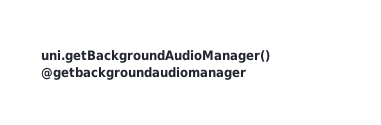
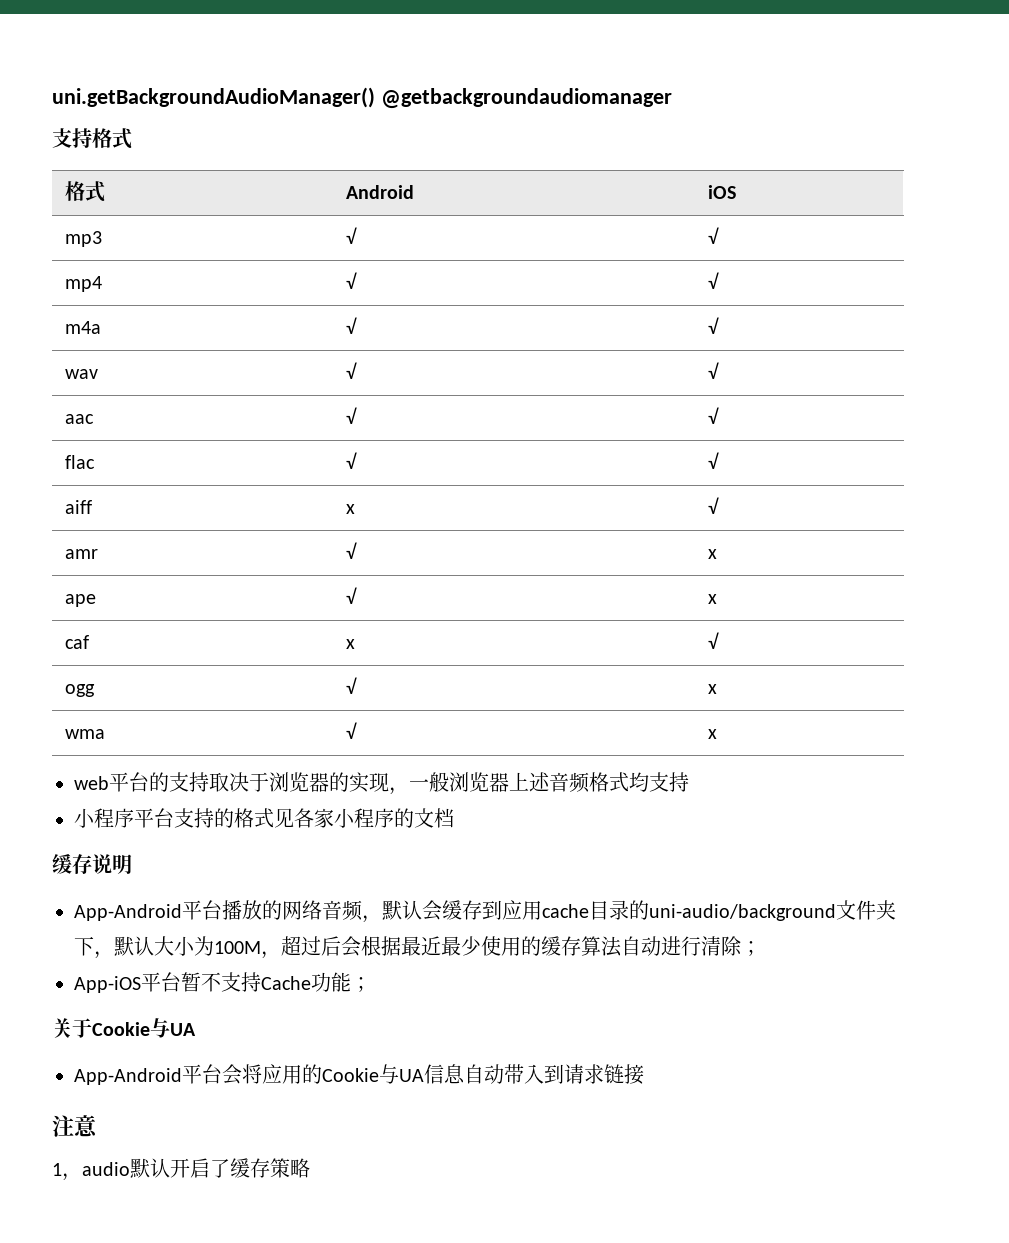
(246, 73) none -> [52,128,132,149] [64,181,105,202] [345,185,414,199] [707,185,736,199] [64,231,102,247] [345,227,357,244] [707,227,719,244] [64,276,102,292] [345,272,357,289] [707,272,719,289] [64,321,101,334] [345,317,357,334] [707,317,719,334] [64,369,98,379] [345,362,357,379] [707,362,719,379] [64,414,94,424] [345,407,357,424] [707,407,719,424] [64,455,95,469] [345,452,357,469] [707,452,719,469] [64,500,92,514] [345,504,355,514] [707,497,719,514] [64,549,98,559] [345,542,357,559] [707,549,717,559] [64,594,96,607] [345,587,357,604] [707,594,717,604] [64,635,89,649] [345,639,355,649] [707,632,719,649] [64,684,95,697] [345,677,357,694] [707,684,717,694] [64,729,105,739] [345,722,357,739] [707,729,717,739] [74,772,689,795] [74,808,454,828] [52,854,132,874] [74,900,896,923] [74,936,761,959] [74,972,371,993] [52,1018,196,1038] [74,1064,644,1085] [52,1115,98,1137] [52,1158,310,1181] // 支持格式 // 格式 | Android | iOS // mp3 | √ | √ // mp4 | √ | √ // m4a | √ | √ // wav | √ | √ // aac | √ | √ // flac | √ | √ // aiff | x | √ // amr | √ | x // ape | √ | x // caf | x | √ // ogg | √ | x // wma | √ | x // web平台的支持取决于浏览器的实现，一般浏览器上述音频格式均支持 // 小程序平台支持的格式见各家小程序的文档 // 缓存说明 // App-Android平台播放的网络音频，默认会缓存到应用cache目录的uni-audio/background文件夹下，默认大小为100M，超过后会根据最近最少使用的缓存算法自动进行清除； // App-iOS平台暂不支持Cache功能； // 关于Cookie与UA // App-Android平台会将应用的Cookie与UA信息自动带入到请求链接 // 注意 // 1，audio默认开启了缓存策略

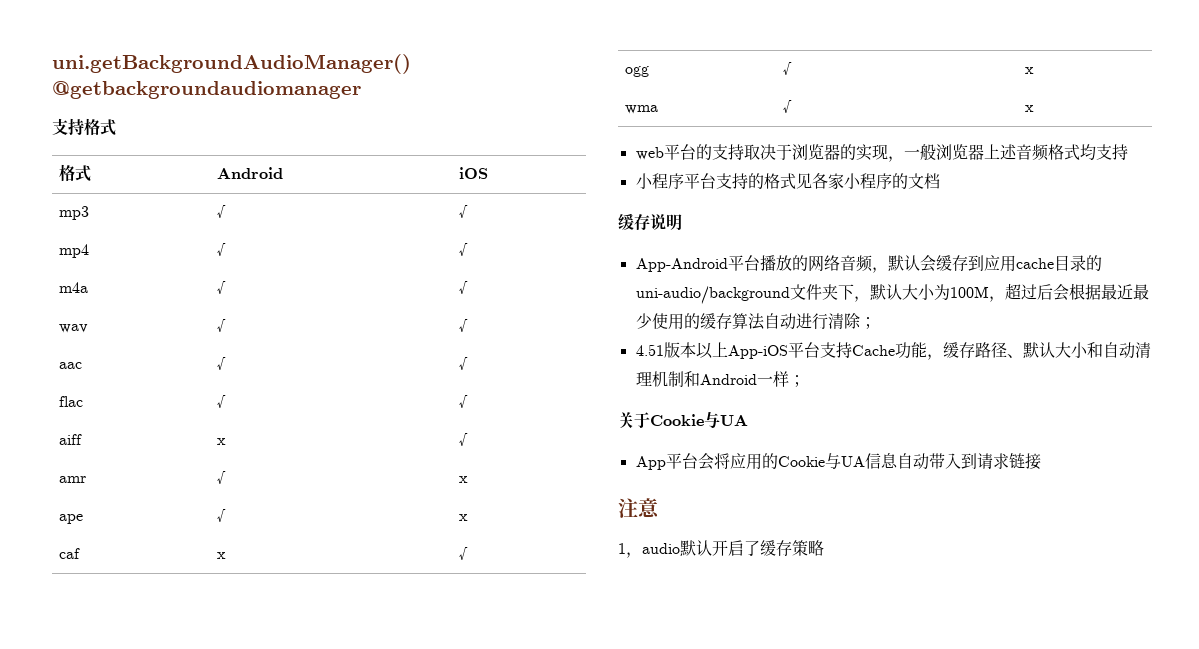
(761, 948) none -> [635,342,728,359] 4.51版本以上
[181,972,221,992] 暂不 -> (820, 350) none
(351, 982) none -> [926,342,1151,360] [635,371,789,387] ，缓存路径、默认大小和自动清理机制和Android一样
[74,1068,182,1085] App-Android -> [635,456,666,470] App

